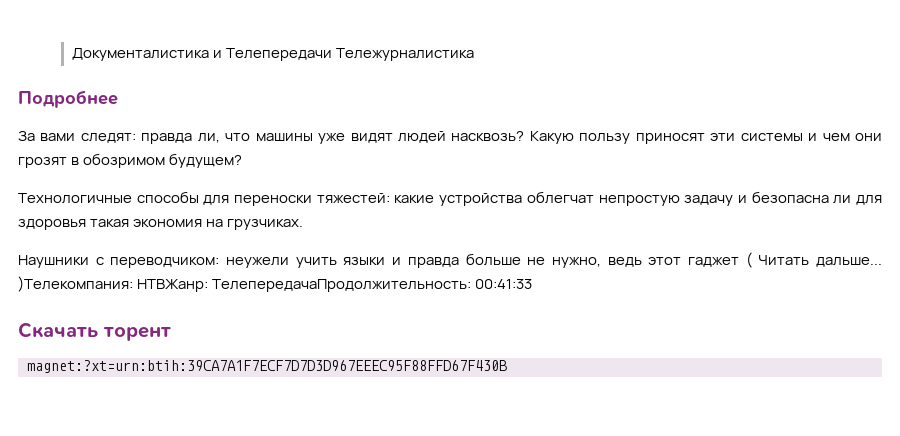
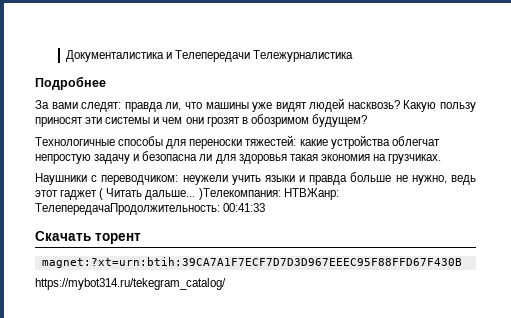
(507, 366) none -> [35,278,226,290] // https://mybot314.ru/tekegram_catalog/

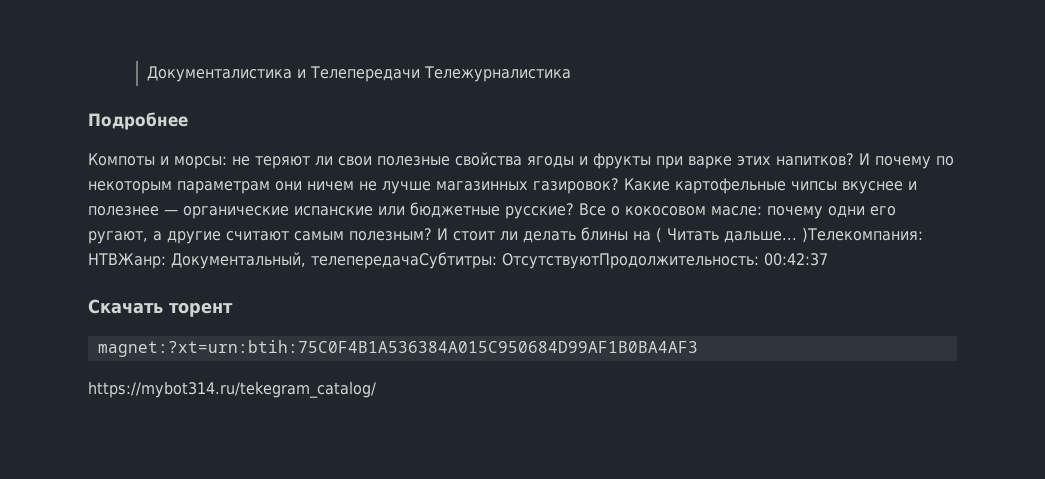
[35,98,476,112] [35,114,367,127] [35,135,440,149] [35,151,442,164] [35,172,477,185] [35,190,98,200] За вами следят: правда ли, что машины уже видят людей насквозь? Какую пользу приносят эти системы и чем они грозят в обозримом будущем? // Технологичные способы для переноски тяжестей: какие устройства облегчат непростую задачу и безопасна ли для здоровья такая экономия на грузчиках. // Наушники с переводчиком: неужели учить языки и правда больше не нужно, ведь этот гаджет -> [88,152,954,169] [88,178,917,194] [88,202,896,219] [88,227,651,244] Компоты и морсы: не теряют ли свои полезные свойства ягоды и фрукты при варке этих напитков? И почему по некоторым параметрам они ничем не лучше магазинных газировок? Какие картофельные чипсы вкуснее и полезнее — органические испанские или бюджетные русские? Все о кокосовом масле: почему одни его ругают, а другие считают самым полезным? И стоит ли делать блины на
[35,203,266,215] ТелепередачаПродолжительность: 00:41:33 -> [171,252,828,269] Документальный, телепередачаСубтитры: ОтсутствуютПродолжительность: 00:42:37
[41,257,462,268] magnet:?xt=urn:btih:39CA7A1F7ECF7D7D3D967EEEC95F88FFD67F430B -> [97,340,698,357] magnet:?xt=urn:btih:75C0F4B1A536384A015C950684D99AF1B0BA4AF3

